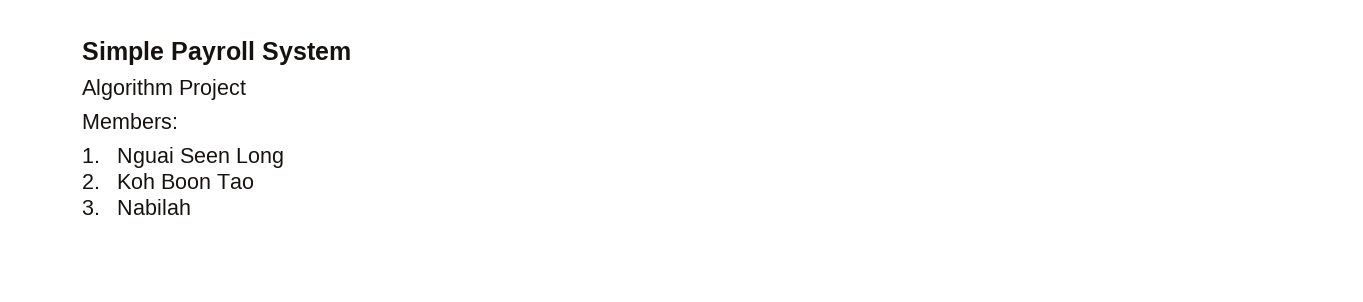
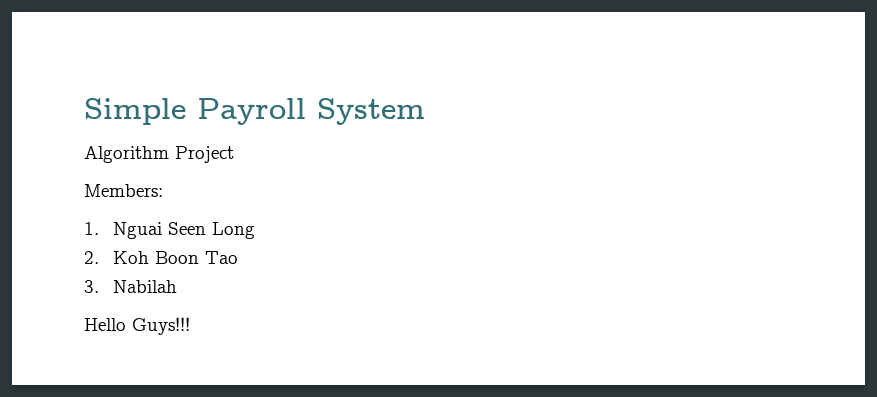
(191, 207) none -> [84,317,190,335] // Hello Guys!!!

